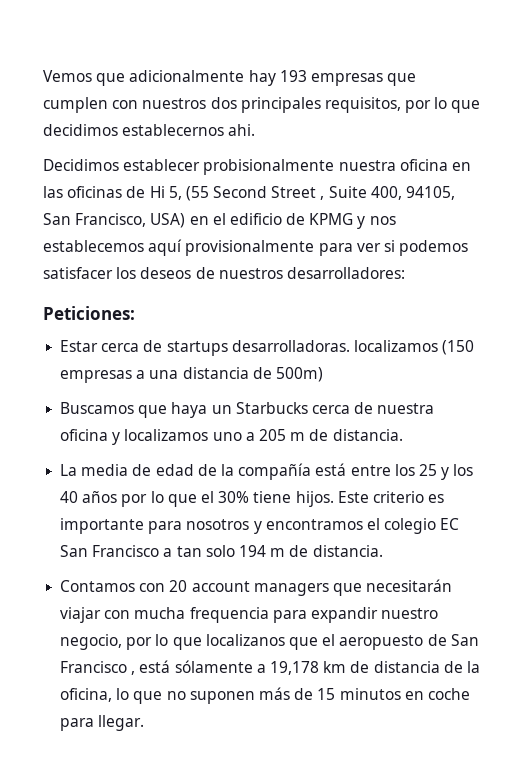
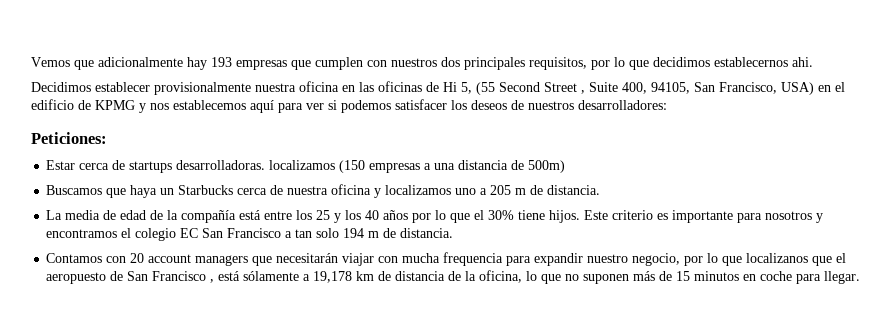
[203,159,335,175] probisionalmente -> [154,82,251,95] provisionalmente
[185,240,315,256] provisionalmente -> (274, 106) none

